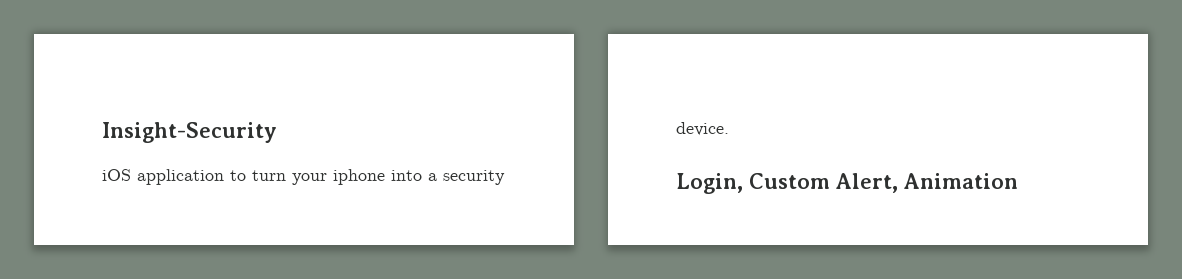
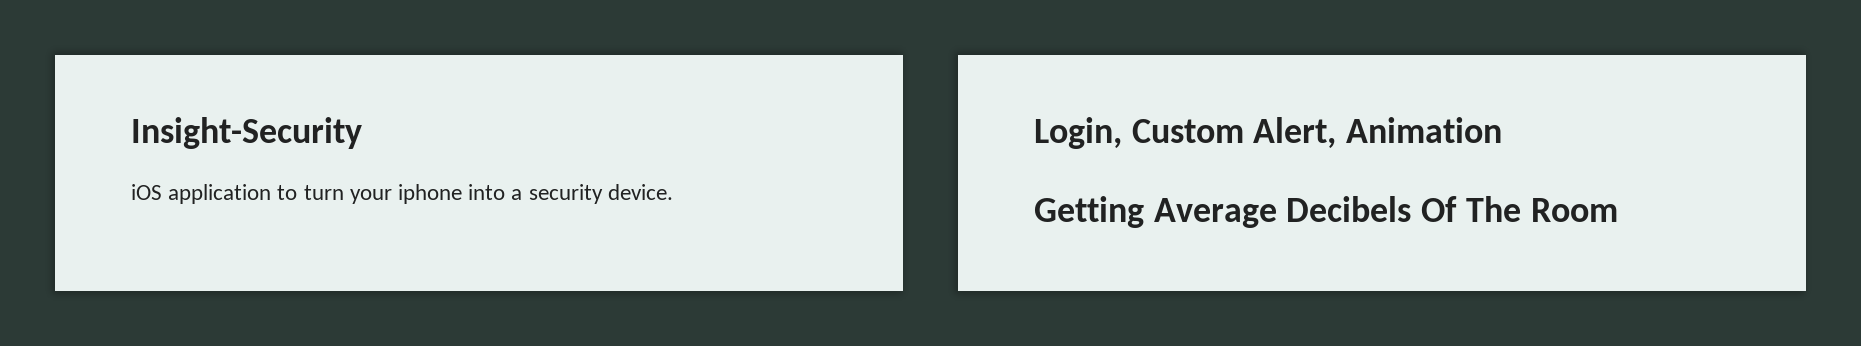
(1018, 181) none -> [1034,196,1618,228] // Getting Average Decibels Of The Room

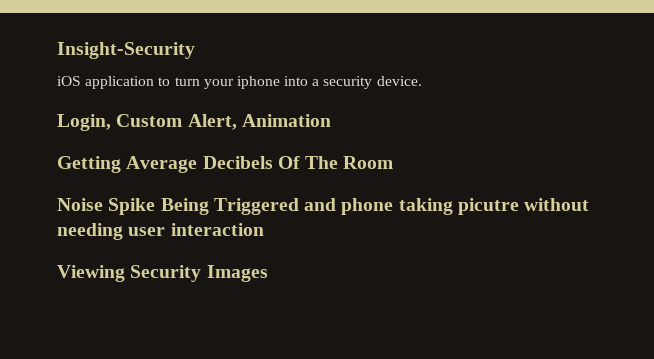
(1618, 210) none -> [57,198,590,215] [57,223,264,240] [57,265,268,282] // Noise Spike Being Triggered and phone taking picutre without needing user interaction // Viewing Security Images

